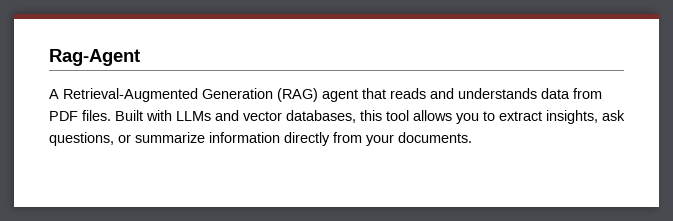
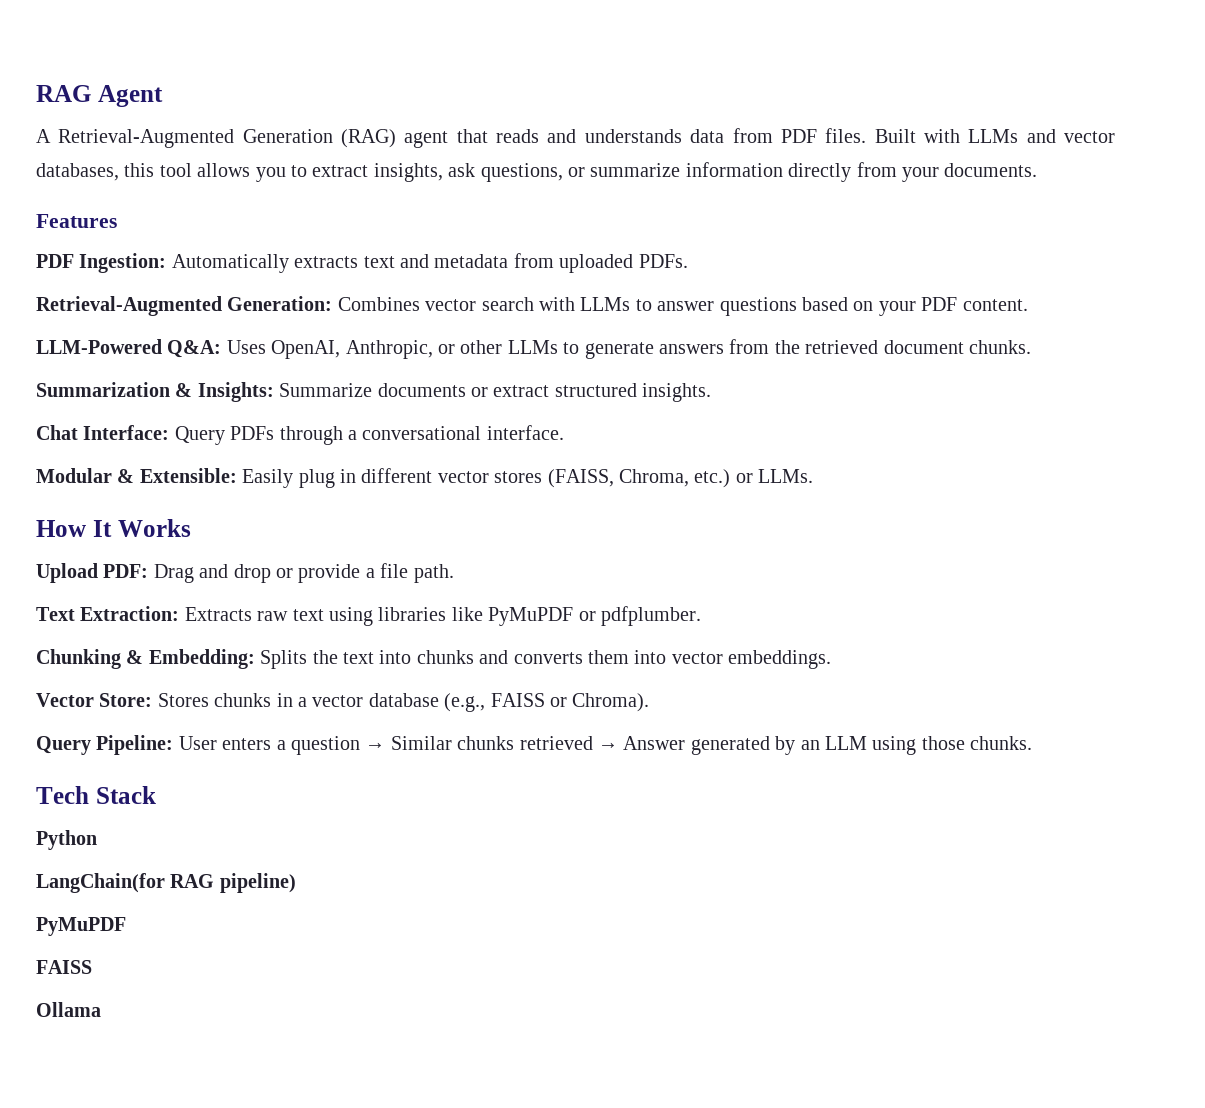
[49,49,140,66] Rag-Agent -> [36,85,163,107] RAG Agent
(472, 137) none -> [36,214,117,228] [36,253,688,273] [36,296,1028,316] [36,339,1031,359] [36,382,712,402] [36,425,564,445] [36,468,814,488] [36,519,191,537] [36,563,454,583] [36,606,701,626] [36,649,832,669] [36,693,650,712] [36,735,1033,755] [36,786,156,804] [36,830,97,850] [36,873,296,893] [36,917,126,936] [36,960,92,974] [36,1002,101,1017] // Features // PDF Ingestion: Automatically extracts text and metadata from uploaded PDFs. // Retrieval-Augmented Generation: Combines vector search with LLMs to answer questions based on your PDF content. // LLM-Powered Q&A: Uses OpenAI, Anthropic, or other LLMs to generate answers from the retrieved document chunks. // Summarization & Insights: Summarize documents or extract structured insights. // Chat Interface: Query PDFs through a conversational interface. // Modular & Extensible: Easily plug in different vector stores (FAISS, Chroma, etc.) or LLMs. // How It Works // Upload PDF: Drag and drop or provide a file path. // Text Extraction: Extracts raw text using libraries like PyMuPDF or pdfplumber. // Chunking & Embedding: Splits the text into chunks and converts them into vector embeddings. // Vector Store: Stores chunks in a vector database (e.g., FAISS or Chroma). // Query Pipeline: User enters a question → Similar chunks retrieved → Answer generated by an LLM using those chunks. // Tech Stack // Python // LangChain(for RAG pipeline) // PyMuPDF // FAISS // Ollama

